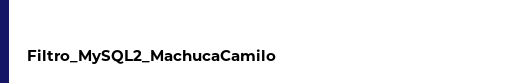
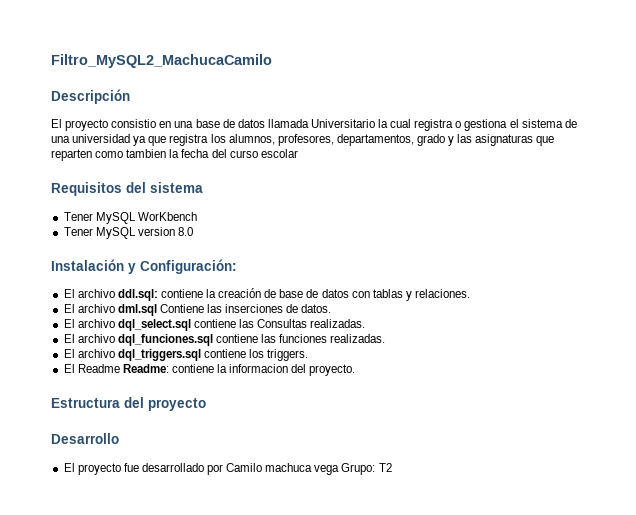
(276, 56) none -> [51,89,130,104] [51,119,577,131] [51,134,555,146] [51,149,298,161] [51,182,203,196] [63,212,197,224] [63,227,193,239] [51,259,237,274] [63,288,471,301] [63,304,332,316] [63,319,366,331] [63,334,386,346] [63,349,309,361] [63,364,356,376] [51,397,206,411] [51,433,119,444] [63,463,392,475] // Descripción // El proyecto consistio en una base de datos llamada Universitario la cual registra o gestiona el sistema de una universidad ya que registra los alumnos, profesores, departamentos, grado y las asignaturas que reparten como tambien la fecha del curso escolar // Requisitos del sistema // Tener MySQL WorKbench // Tener MySQL version 8.0 // Instalación y Configuración: // El archivo ddl.sql: contiene la creación de base de datos con tablas y relaciones. // El archivo dml.sql Contiene las inserciones de datos. // El archivo dql_select.sql contiene las Consultas realizadas. // El archivo dql_funciones.sql contiene las funciones realizadas. // El archivo dql_triggers.sql contiene los triggers. // El Readme Readme: contiene la informacion del proyecto. // Estructura del proyecto // Desarrollo // El proyecto fue desarrollado por Camilo machuca vega Grupo: T2

